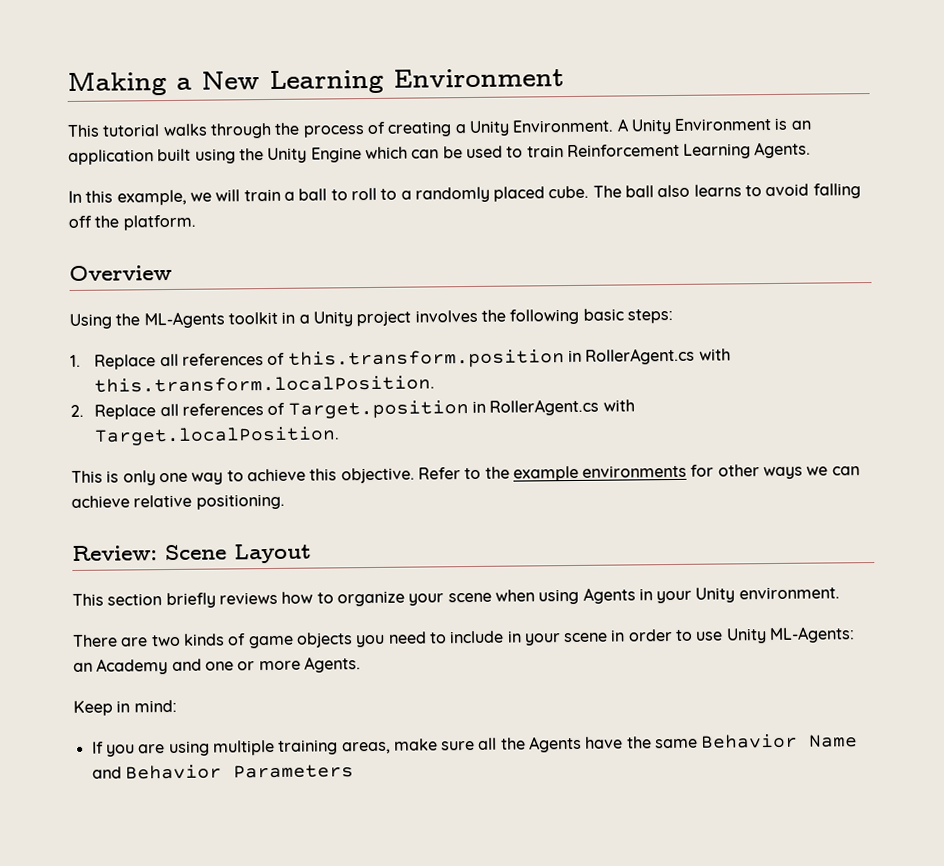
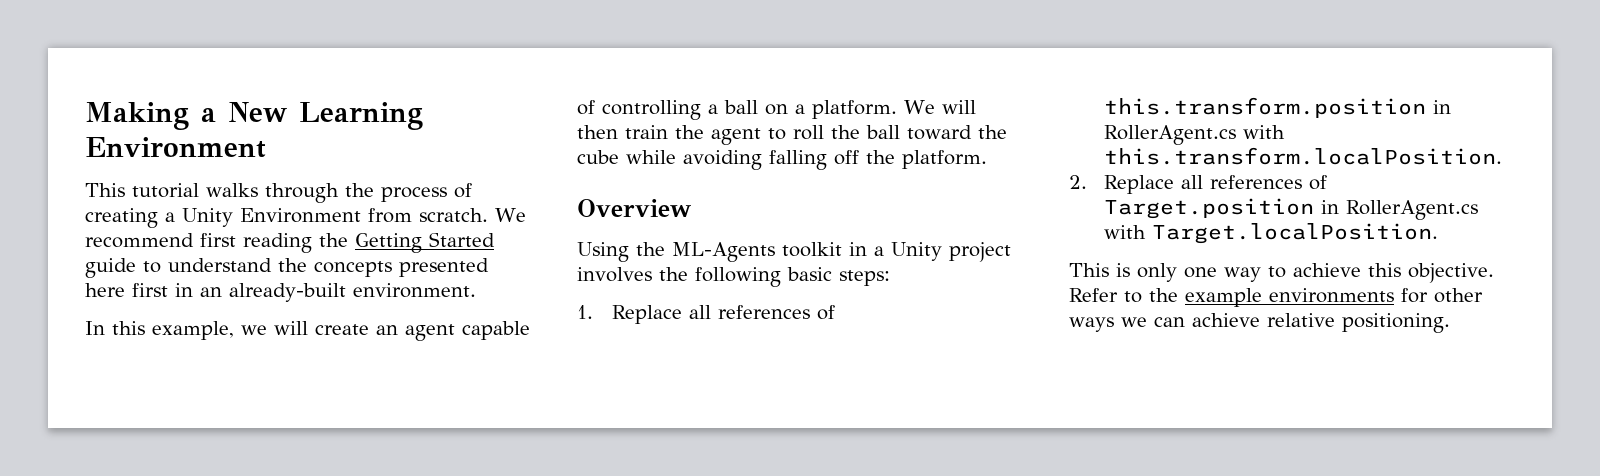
[512,117,811,135] [68,141,812,166] Environment. A Unity Environment is an application built using the Unity Engine which can be used to train Reinforcement Learning Agents. -> [240,208,526,223] [85,232,495,253] [85,258,489,278] [85,283,476,302] Environment from scratch. We recommend first reading the Getting Started guide to understand the concepts presented here first in an already-built environment.
[243,183,810,203] train a ball to roll to a randomly placed cube. The ball also learns to avoid -> [315,321,530,341] [577,100,976,120] [577,125,1007,145] [577,150,762,170] create an agent capable of controlling a ball on a platform. We will then train the agent to roll the ball toward the cube while avoiding
[72,543,312,564] [72,586,840,609] [72,626,856,649] [73,656,361,675] [73,699,177,716] [91,733,859,757] [91,764,354,780] // Review: Scene Layout // This section briefly reviews how to organize your scene when using Agents in your Unity environment. // There are two kinds of game objects you need to include in your scene in order to use Unity ML-Agents: an Academy and one or more Agents. // Keep in mind: // If you are using multiple training areas, make sure all the Agents have the same Behavior Name and Behavior Parameters -> (1450, 323) none

